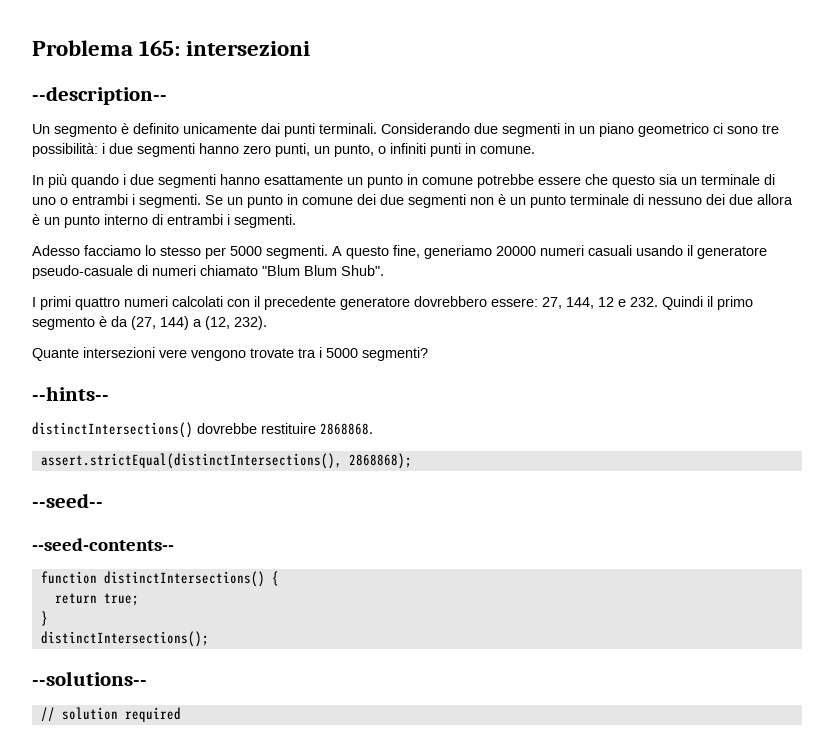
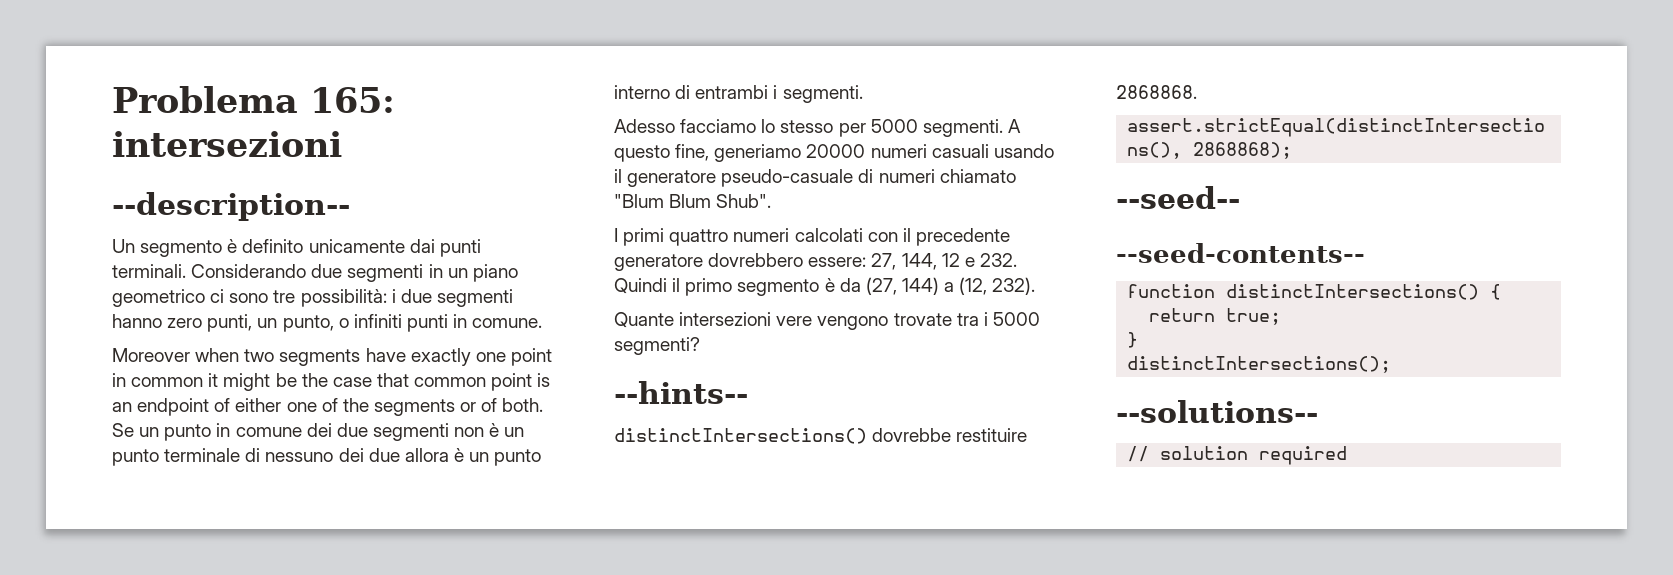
[32,174,775,188] [32,194,201,208] In più quando i due segmenti hanno esattamente un punto in comune potrebbe essere che questo sia un terminale di uno o entrambi i segmenti. -> [112,348,552,366] [112,373,551,391] [112,398,544,416] Moreover when two segments have exactly one point in common it might be the case that common point is an endpoint of either one of the segments or of both.

